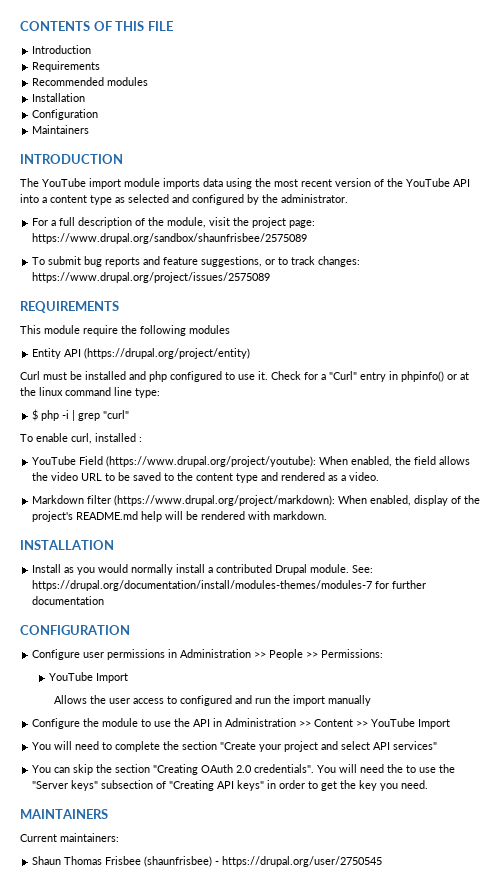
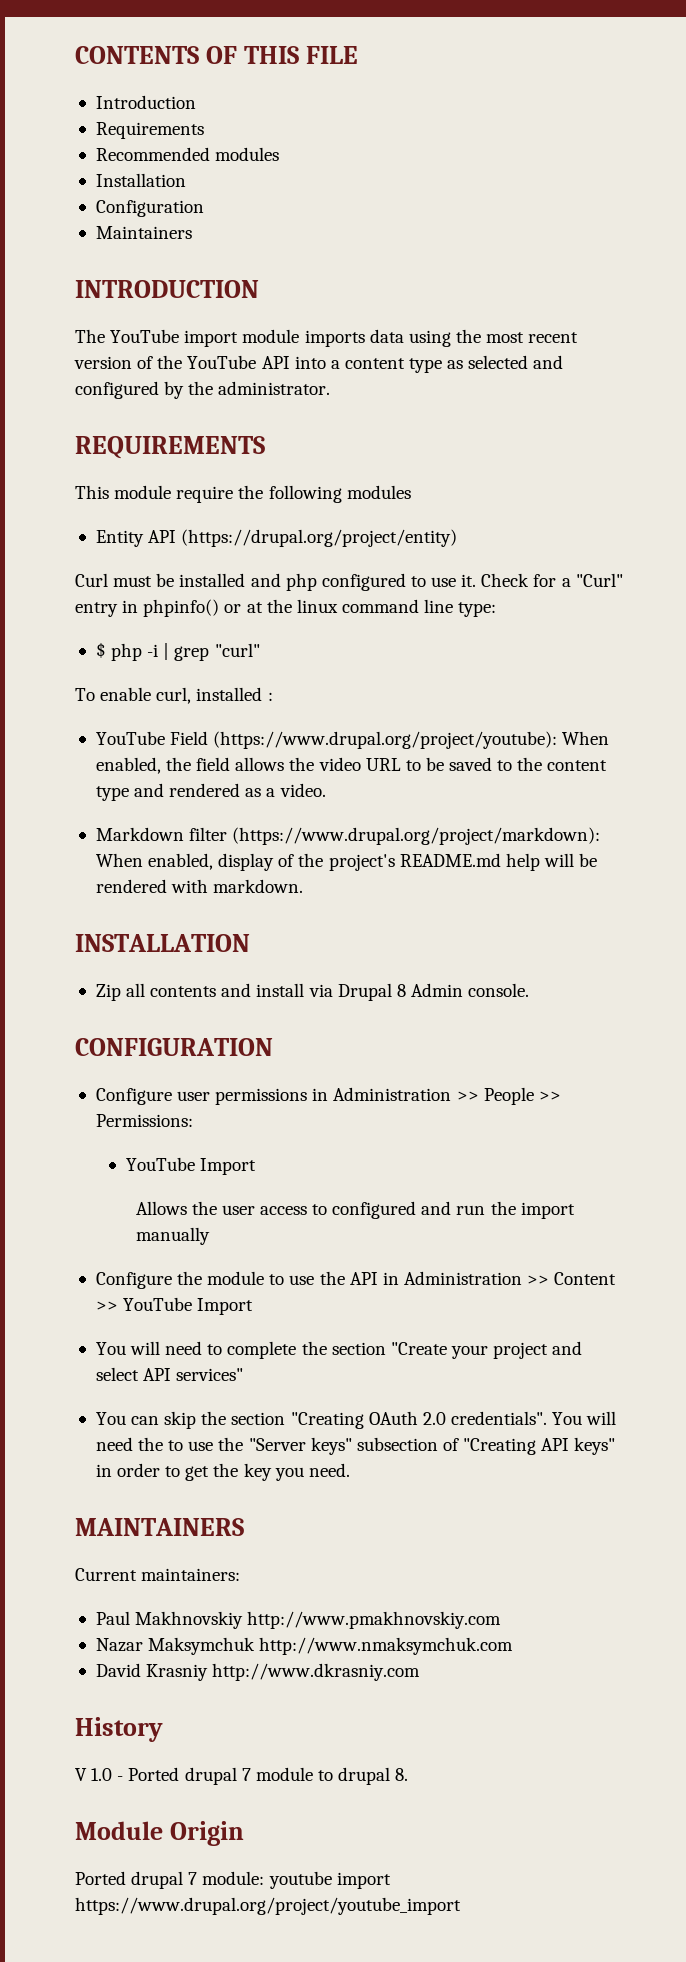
[32,217,316,228] [32,233,308,244] [32,256,361,267] [32,272,271,283] // For a full description of the module, visit the project page: https://www.drupal.org/sandbox/shaunfrisbee/2575089 // To submit bug reports and feature suggestions, or to track changes: https://www.drupal.org/project/issues/2575089 -> (331, 388) none
[32,564,374,575] [32,580,427,591] [32,596,105,605] Install as you would normally install a contributed Drupal module. See: https://drupal.org/documentation/install/modules-themes/modules-7 for further documentation -> [95,983,530,1001] Zip all contents and install via Drupal 8 Admin console.
[32,856,383,867] Shaun Thomas Frisbee (shaunfrisbee) - https://drupal.org/user/2750545 -> [95,1611,502,1629] [95,1637,514,1655] [95,1663,421,1681] [75,1717,163,1742] [75,1767,409,1785] [75,1821,244,1846] [75,1871,391,1889] [75,1897,461,1915] Paul Makhnovskiy http://www.pmakhnovskiy.com // Nazar Maksymchuk http://www.nmaksymchuk.com // David Krasniy http://www.dkrasniy.com // History // V 1.0 - Ported drupal 7 module to drupal 8. // Module Origin // Ported drupal 7 module: youtube import https://www.drupal.org/project/youtube_import

